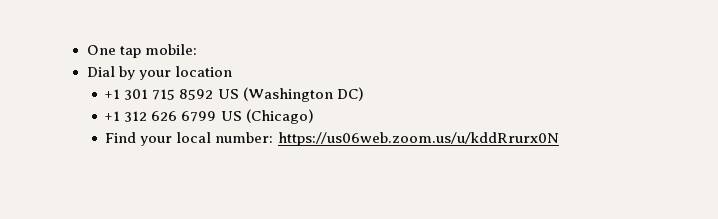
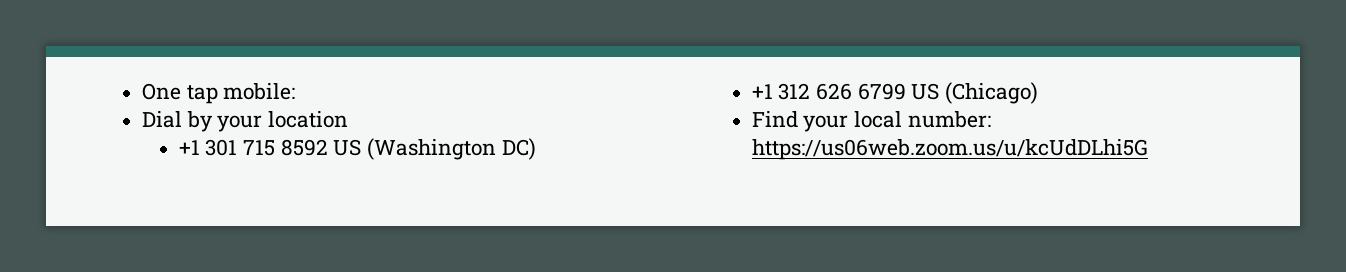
[277,132,560,146] https://us06web.zoom.us/u/kddRrurx0N -> [751,139,1148,160] https://us06web.zoom.us/u/kcUdDLhi5G

